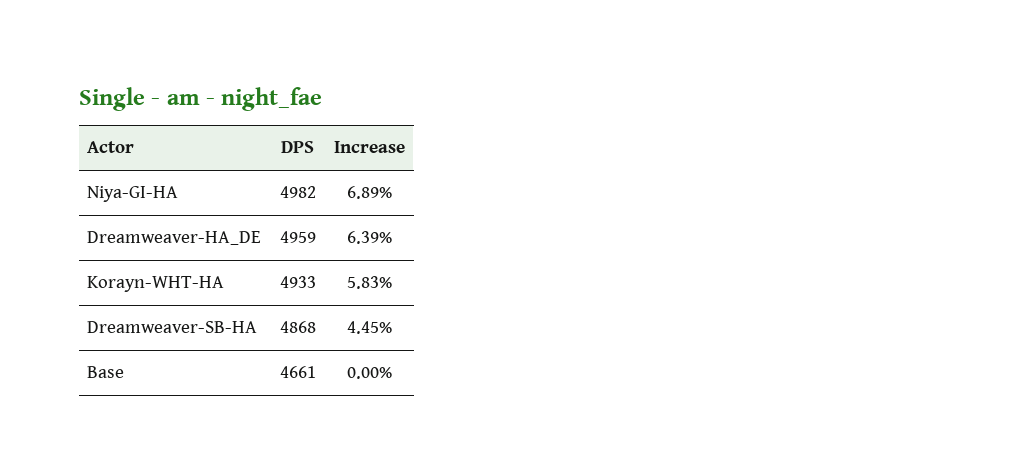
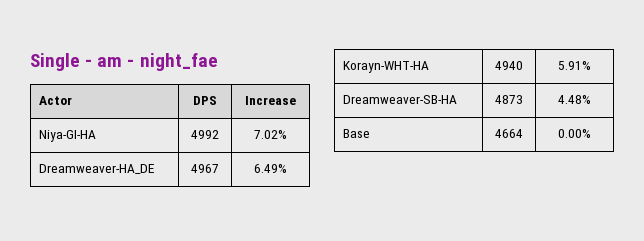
[279,186,316,198] [346,186,392,199] 4982 | 6.89% -> [191,130,219,139] [254,130,287,139] 4992 | 7.02%
[279,231,316,243] [346,231,392,244] 4959 | 6.39% -> [191,164,219,173] [254,164,287,173] 4967 | 6.49%
[279,276,316,288] [346,276,392,289] 4933 | 5.83% -> [495,61,523,70] [558,61,591,70] 4940 | 5.91%
[279,321,316,333] [346,321,392,334] 4868 | 4.45% -> [495,95,523,104] [558,95,591,104] 4873 | 4.48%
[279,366,316,378] 4661 -> [495,129,523,138] 4664

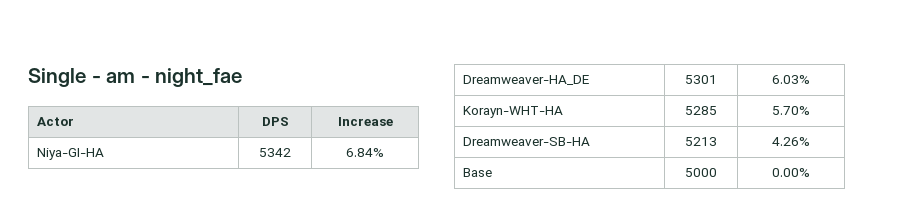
[191,130,219,139] [254,130,287,139] 4992 | 7.02% -> [259,148,291,157] [346,148,384,157] 5342 | 6.84%
[191,164,219,173] [254,164,287,173] 4967 | 6.49% -> [685,75,717,84] [772,75,810,84] 5301 | 6.03%
[495,61,523,70] [558,61,591,70] 4940 | 5.91% -> [685,106,717,115] [772,106,810,115] 5285 | 5.70%
[495,95,523,104] [558,95,591,104] 4873 | 4.48% -> [685,137,717,146] [772,137,810,146] 5213 | 4.26%
[495,129,523,138] 4664 -> [685,168,717,177] 5000

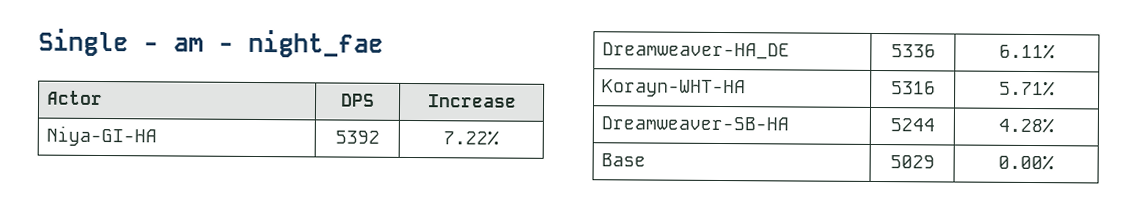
[259,148,291,157] [346,148,384,157] 5342 | 6.84% -> [334,130,380,144] [443,130,499,146] 5392 | 7.22%
[685,75,717,84] [772,75,810,84] 5301 | 6.03% -> [890,44,936,58] [999,43,1055,60] 5336 | 6.11%
[685,106,717,115] [772,106,810,115] 5285 | 5.70% -> [890,81,936,95] [999,80,1055,97] 5316 | 5.71%
[685,137,717,146] [772,137,810,146] 5213 | 4.26% -> [889,118,935,132] [998,117,1054,134] 5244 | 4.28%
[685,168,717,177] 5000 -> [889,155,935,169] 5029

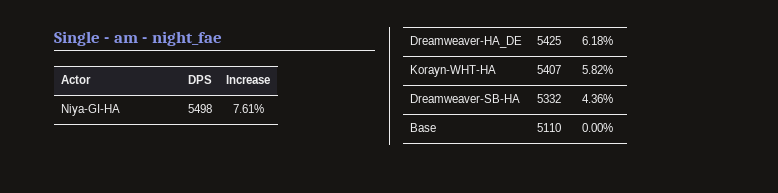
[334,130,380,144] [443,130,499,146] 5392 | 7.22% -> [187,104,212,113] [232,104,264,113] 5498 | 7.61%
[890,44,936,58] [999,43,1055,60] 5336 | 6.11% -> [536,36,561,45] [581,36,613,45] 5425 | 6.18%
[890,81,936,95] [999,80,1055,97] 5316 | 5.71% -> [536,65,561,74] [581,65,613,74] 5407 | 5.82%
[889,118,935,132] [998,117,1054,134] 5244 | 4.28% -> [536,94,561,103] [581,94,613,103] 5332 | 4.36%
[889,155,935,169] 5029 -> [536,123,561,132] 5110

